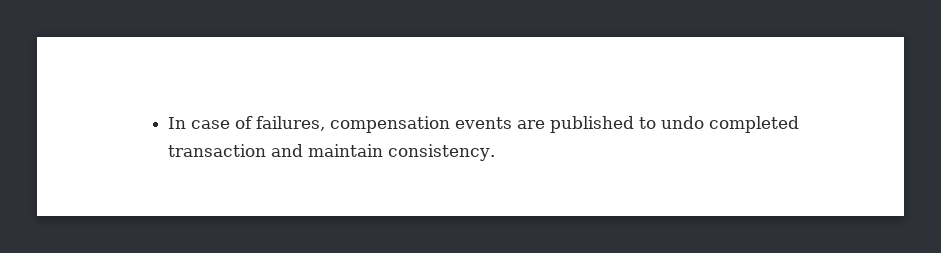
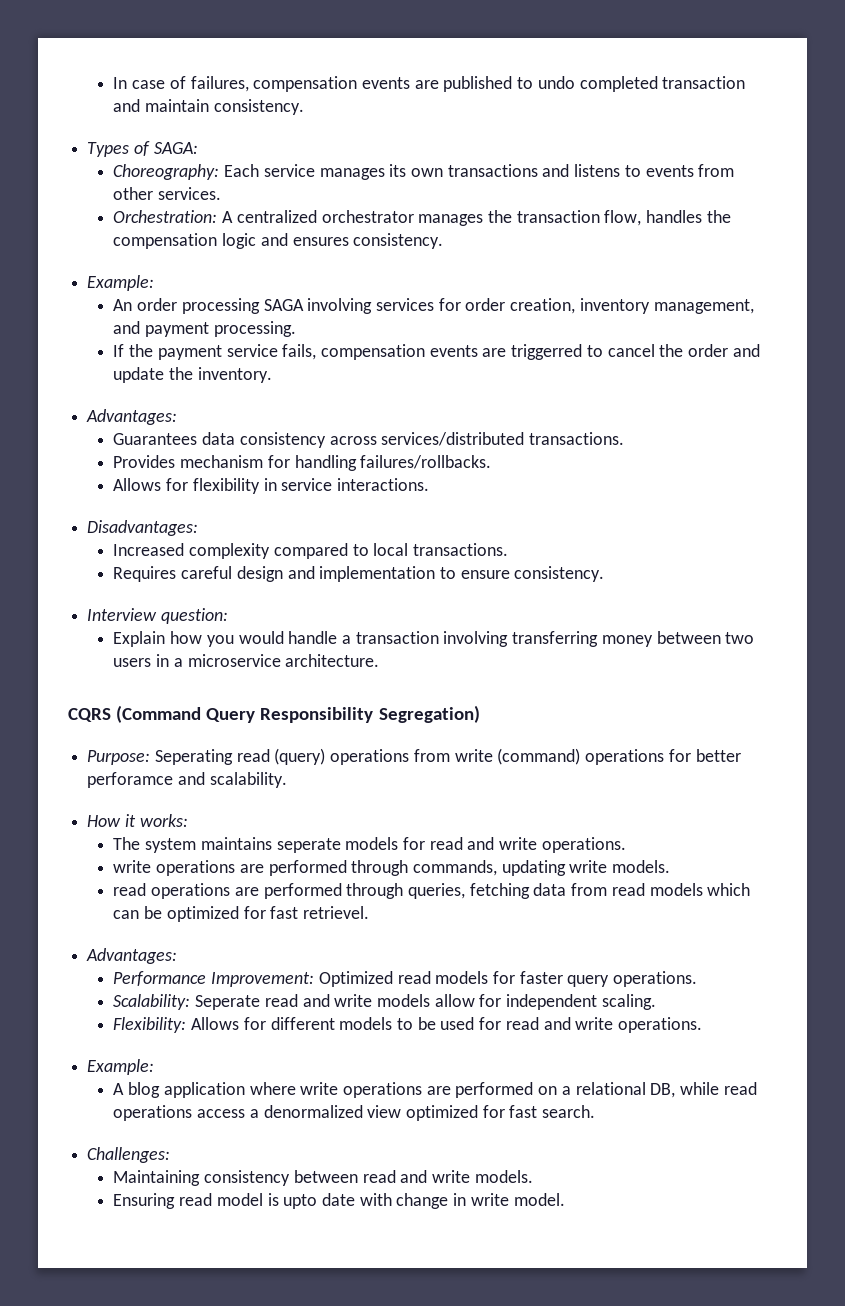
(495, 152) none -> [87,141,198,157] [113,164,735,180] [113,187,222,200] [113,210,731,226] [113,233,444,249] [87,275,155,291] [113,298,754,314] [113,321,296,337] [113,344,760,360] [113,367,272,383] [86,409,178,425] [113,432,625,448] [113,455,492,471] [113,478,430,494] [87,520,199,536] [113,543,509,559] [113,566,605,582] [87,608,228,624] [113,631,755,647] [113,654,380,667] [68,705,480,723] [87,748,741,765] [87,772,287,788] [87,814,188,827] [113,837,626,853] [113,860,671,876] [113,883,751,899] [113,906,370,922] [86,948,178,964] [113,971,698,987] [113,994,656,1010] [113,1017,703,1033] [87,1059,155,1075] [113,1082,757,1098] [113,1105,596,1121] [87,1147,171,1163] [113,1170,533,1186] [113,1193,565,1209] // Types of SAGA: // Choreography: Each service manages its own transactions and listens to events from other services. // Orchestration: A centralized orchestrator manages the transaction flow, handles the compensation logic and ensures consistency. // Example: // An order processing SAGA involving services for order creation, inventory management, and payment processing. // If the payment service fails, compensation events are triggerred to cancel the order and update the inventory. // Advantages: // Guarantees data consistency across services/distributed transactions. // Provides mechanism for handling failures/rollbacks. // Allows for flexibility in service interactions. // Disadvantages: // Increased complexity compared to local transactions. // Requires careful design and implementation to ensure consistency. // Interview question: // Explain how you would handle a transaction involving transferring money between two users in a microservice architecture. // CQRS (Command Query Responsibility Segregation) // Purpose: Seperating read (query) operations from write (command) operations for better perforamce and scalability. // How it works: // The system maintains seperate models for read and write operations. // write operations are performed through commands, updating write models. // read operations are performed through queries, fetching data from read models which can be optimized for fast retrievel. // Advantages: // Performance Improvement: Optimized read models for faster query operations. // Scalability: Seperate read and write models allow for independent scaling. // Flexibility: Allows for different models to be used for read and write operations. // Example: // A blog application where write operations are performed on a relational DB, while read operations access a denormalized view optimized for fast search. // Challenges: // Maintaining consistency between read and write models. // Ensuring read model is upto date with change in write model.

